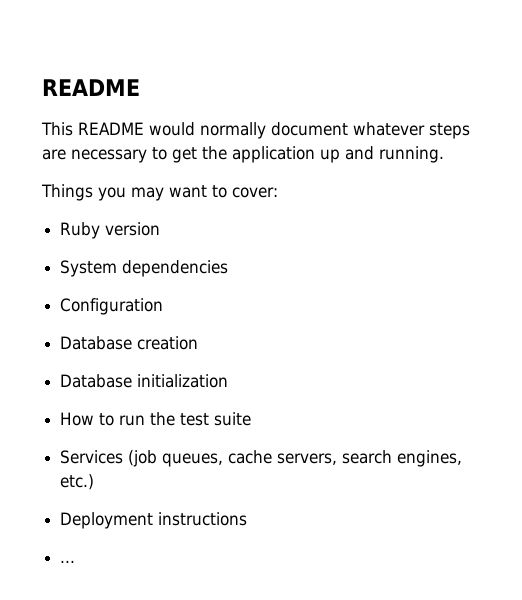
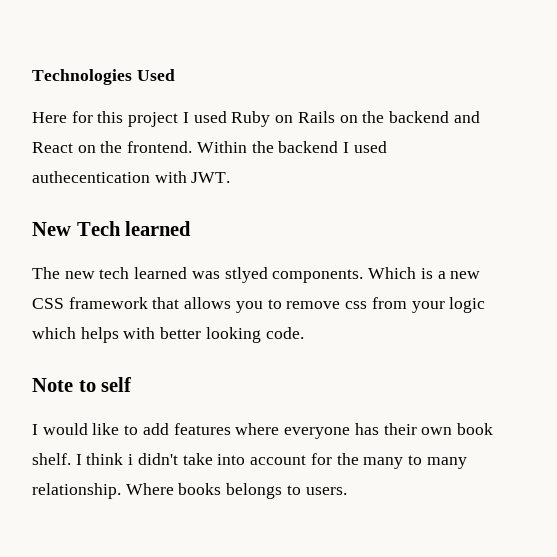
[42,79,140,96] [41,122,470,139] [42,146,444,163] [41,184,278,201] [60,222,161,239] [60,260,229,277] [60,298,164,315] [60,336,199,350] [60,374,229,388] [60,412,252,426] [60,450,463,467] [60,474,95,490] [60,512,248,529] [60,560,76,563] README // This README would normally document whatever steps are necessary to get the application up and running. // Things you may want to cover: // Ruby version // System dependencies // Configuration // Database creation // Database initialization // How to run the test suite // Services (job queues, cache servers, search engines, etc.) // Deployment instructions // ... -> [32,69,175,85] [32,111,480,127] [32,141,387,153] [32,171,231,183] [32,221,192,236] [32,267,481,283] [32,297,486,313] [32,327,304,343] [32,377,133,392] [32,423,493,439] [32,453,467,469] [32,483,347,499] Technologies Used // Here for this project I used Ruby on Rails on the backend and React on the frontend. Within the backend I used authecentication with JWT. // New Tech learned // The new tech learned was stlyed components. Which is a new CSS framework that allows you to remove css from your logic which helps with better looking code. // Note to self // I would like to add features where everyone has their own book shelf. I think i didn't take into account for the many to many relationship. Where books belongs to users.

